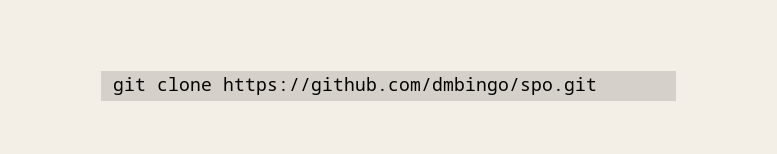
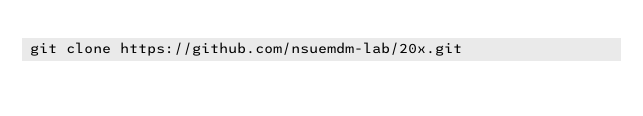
[222,77,597,95] https://github.com/dmbingo/spo.git -> [119,42,462,56] https://github.com/nsuemdm-lab/20x.git

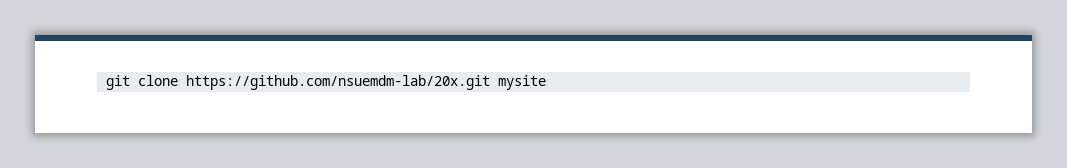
(462, 49) none -> [498,75,547,90] mysite

